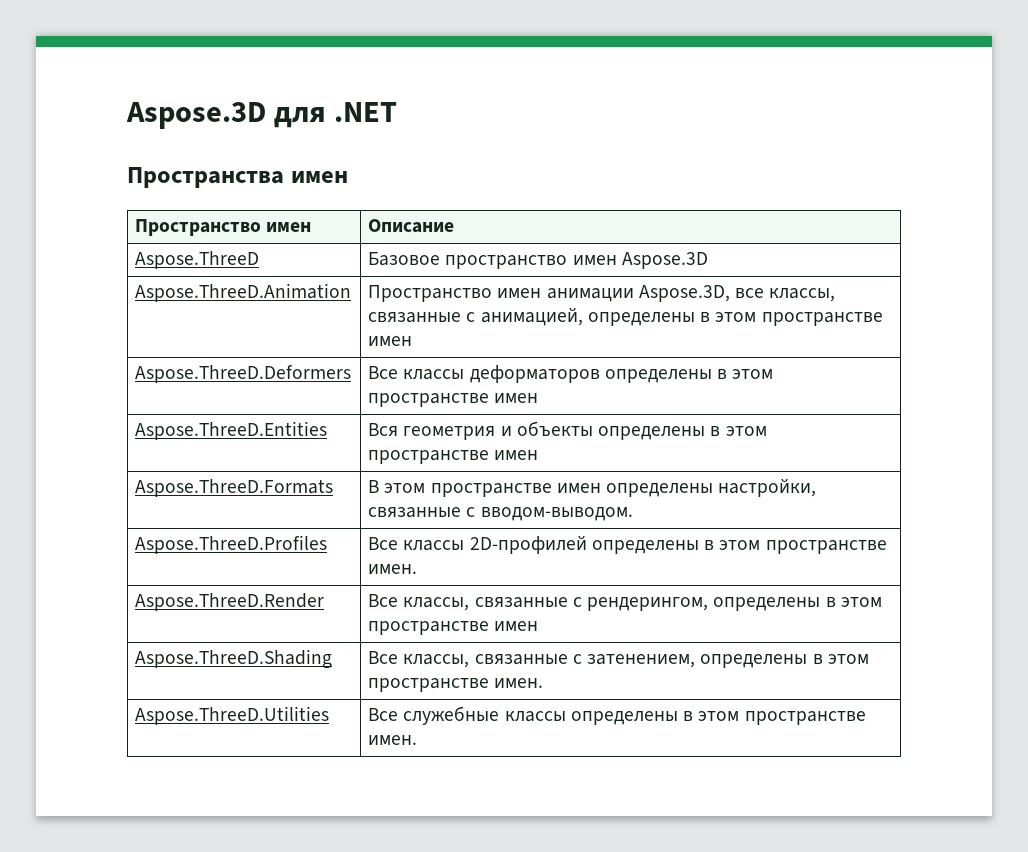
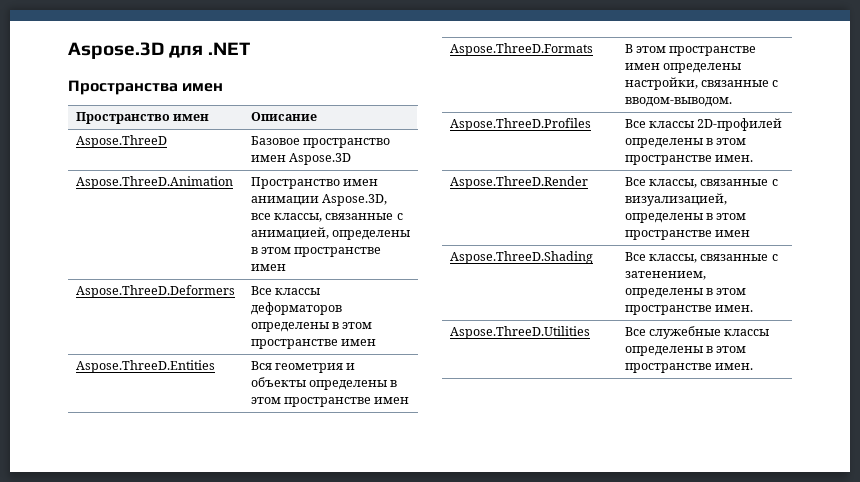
[587,597,709,611] рендерингом, -> [624,193,727,206] визуализацией,

